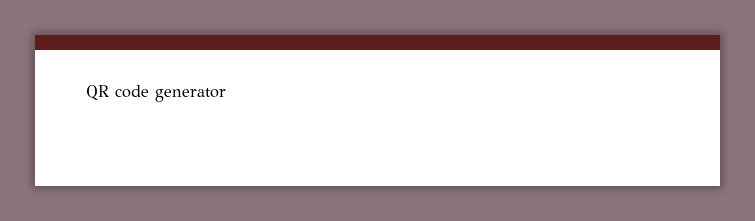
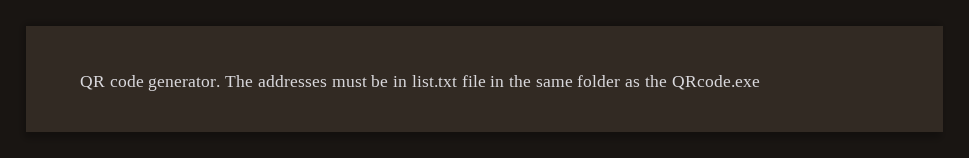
[155,88,226,102] generator -> [148,75,760,91] generator. The addresses must be in list.txt file in the same folder as the QRcode.exe

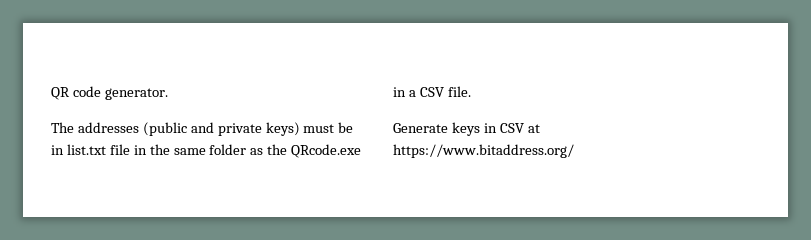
(221, 84) none -> (168, 94) //
(327, 81) none -> [142,122,300,136] (public and private keys)
(760, 82) none -> [393,86,471,97] [393,122,540,136] [393,144,574,158] in a CSV file. // Generate keys in CSV at https://www.bitaddress.org/

